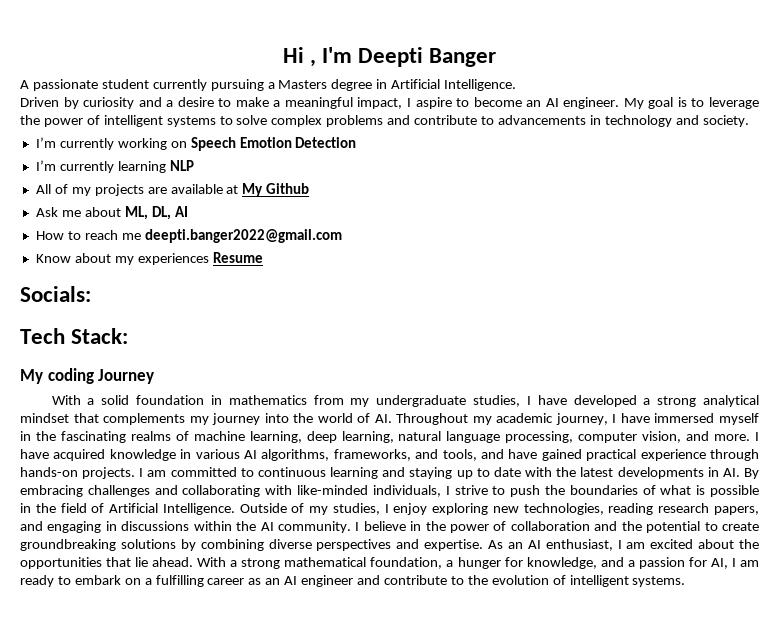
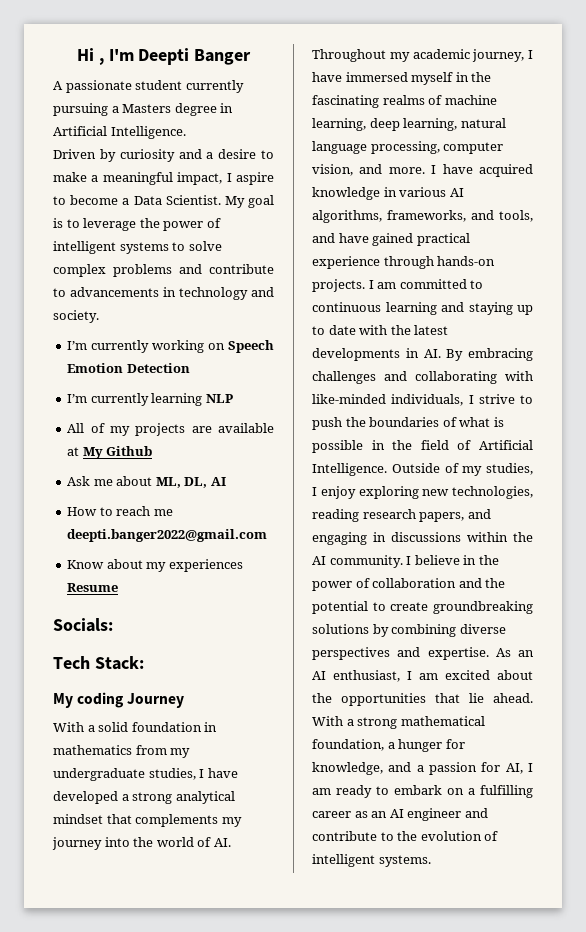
[526,97,620,109] an AI engineer. -> [122,195,221,205] a Data Scientist.

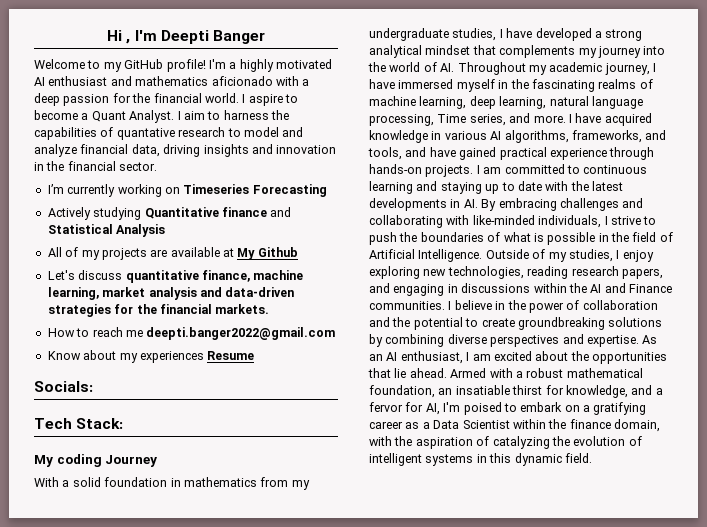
[53,80,244,93] [53,103,234,116] [53,126,186,139] [53,149,274,162] [53,172,223,185] A passionate student currently pursuing a Masters degree in Artificial Intelligence. // Driven by curiosity and a desire to make a meaningful impact, -> [34,59,332,72] [34,76,310,86] [34,93,239,106] Welcome to my GitHub profile! I'm a highly motivated AI enthusiast and mathematics aficionado with a deep passion for the financial world.
[133,195,274,208] [53,218,221,231] [53,241,222,254] [53,264,274,277] [53,287,274,300] [53,310,99,323] [67,340,274,353] [67,363,190,373] [67,393,233,406] Data Scientist. My goal is to leverage the power of intelligent systems to solve complex problems and contribute to advancements in technology and society. // I’m currently working on Speech Emotion Detection // I’m currently learning NLP -> [91,110,289,123] [34,127,304,140] [34,144,337,157] [34,161,158,171] [47,184,327,197] [47,207,292,220] [47,224,166,237] Quant Analyst. I aim to harness the capabilities of quantative research to model and analyze financial data, driving insights and innovation in the financial sector. // I’m currently working on Timeseries Forecasting // Actively studying Quantitative finance and Statistical Analysis
[67,476,226,488] Ask me about ML, DL, AI -> [47,270,304,283] [47,287,295,300] [47,304,270,317] Let's discuss quantitative finance, machine learning, market analysis and data-driven strategies for the financial markets.
[443,142,504,154] [312,164,353,176] computer vision, -> [437,114,506,126] Time series,
[329,555,403,568] community. -> [604,283,672,293] [369,301,445,310] and Finance communities.
[312,716,485,729] [312,739,443,752] With a strong mathematical foundation, a hunger -> [450,368,643,378] [369,385,543,398] Armed with a robust mathematical foundation, an insatiable thirst
[429,762,477,775] passion -> [369,402,403,412] fervor
[528,763,533,772] [312,785,372,798] I am ready -> [443,402,502,415] I'm poised
[480,785,533,798] fulfilling -> [593,402,647,415] gratifying
[371,808,488,821] [312,831,499,841] [312,854,431,867] an AI engineer and contribute to the evolution of intelligent systems. -> [422,419,660,432] [369,436,642,449] [369,453,592,466] a Data Scientist within the finance domain, with the aspiration of catalyzing the evolution of intelligent systems in this dynamic field.

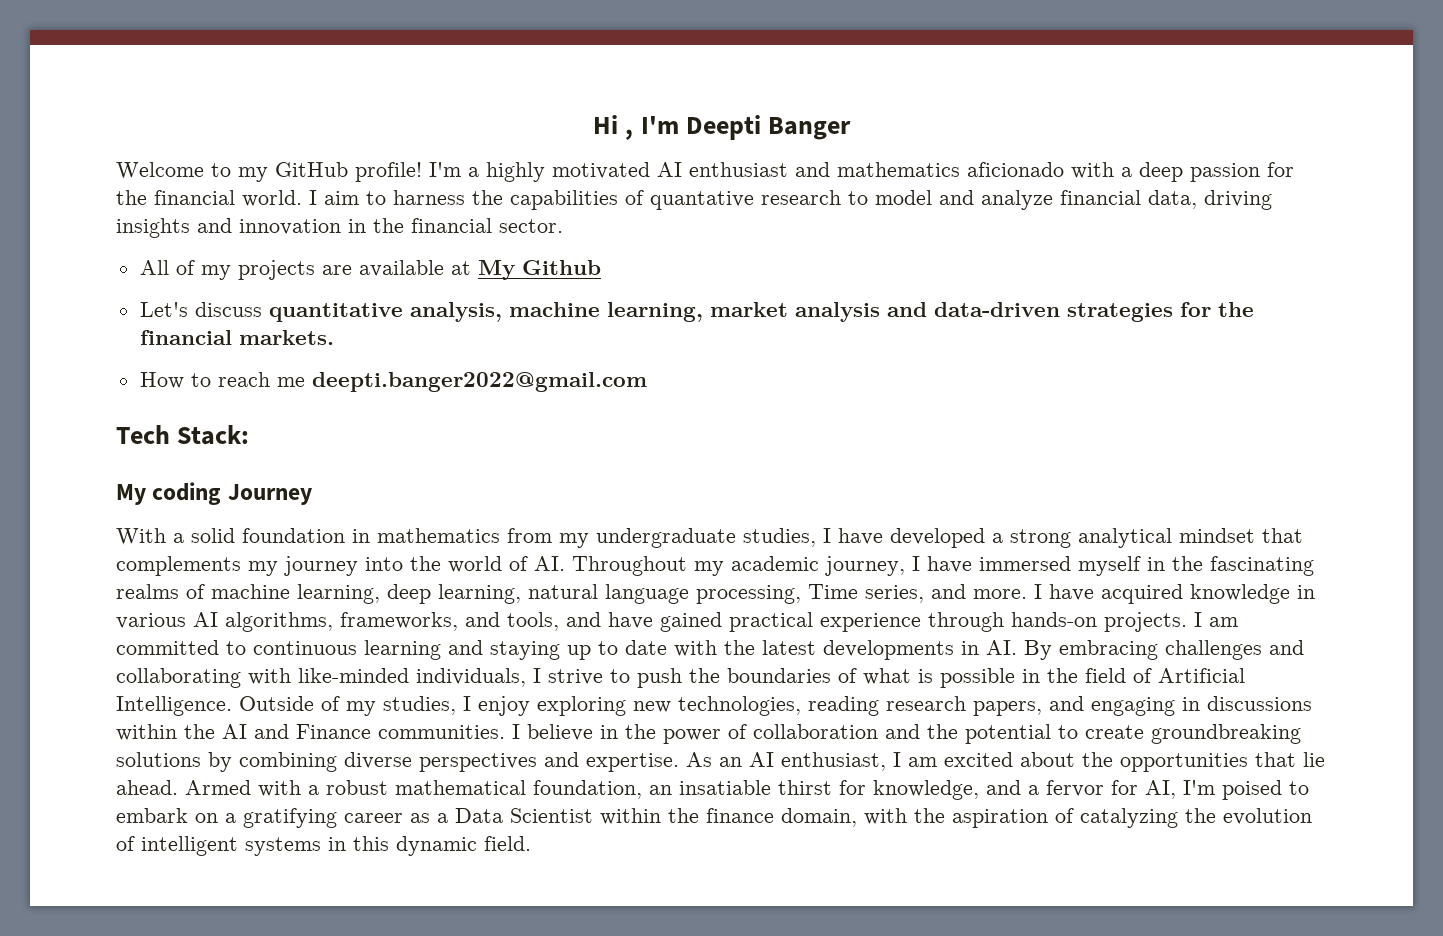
[248,94,298,106] [34,110,181,123] aspire to become a Quant Analyst. I -> (317, 197) none
[47,184,327,197] [47,207,292,220] [47,224,166,237] // I’m currently working on Timeseries Forecasting // Actively studying Quantitative finance and Statistical Analysis -> (563, 226) none
[201,270,250,282] finance, -> [409,302,502,322] analysis,
[47,350,255,363] [34,381,93,392] // Know about my experiences Resume // Socials: -> (647, 382) none

